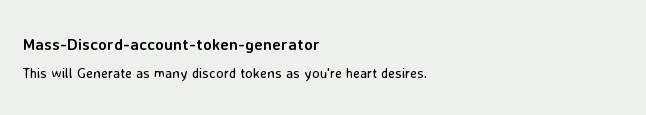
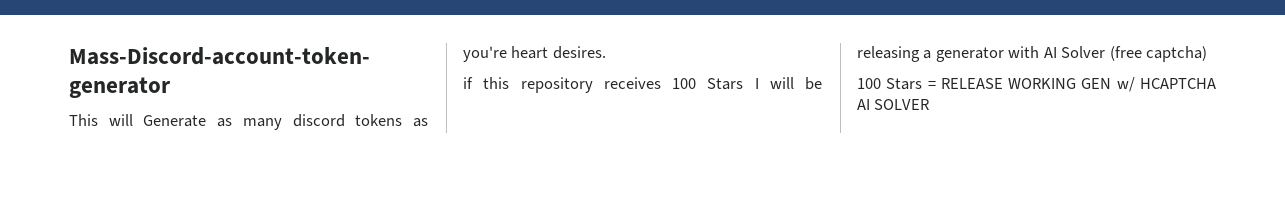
(427, 73) none -> [463,77,822,93] [857,46,1208,62] [857,77,1216,92] [857,99,930,110] // if this repository receives 100 Stars I will be releasing a generator with AI Solver (free captcha) // 100 Stars = RELEASE WORKING GEN w/ HCAPTCHA AI SOLVER

